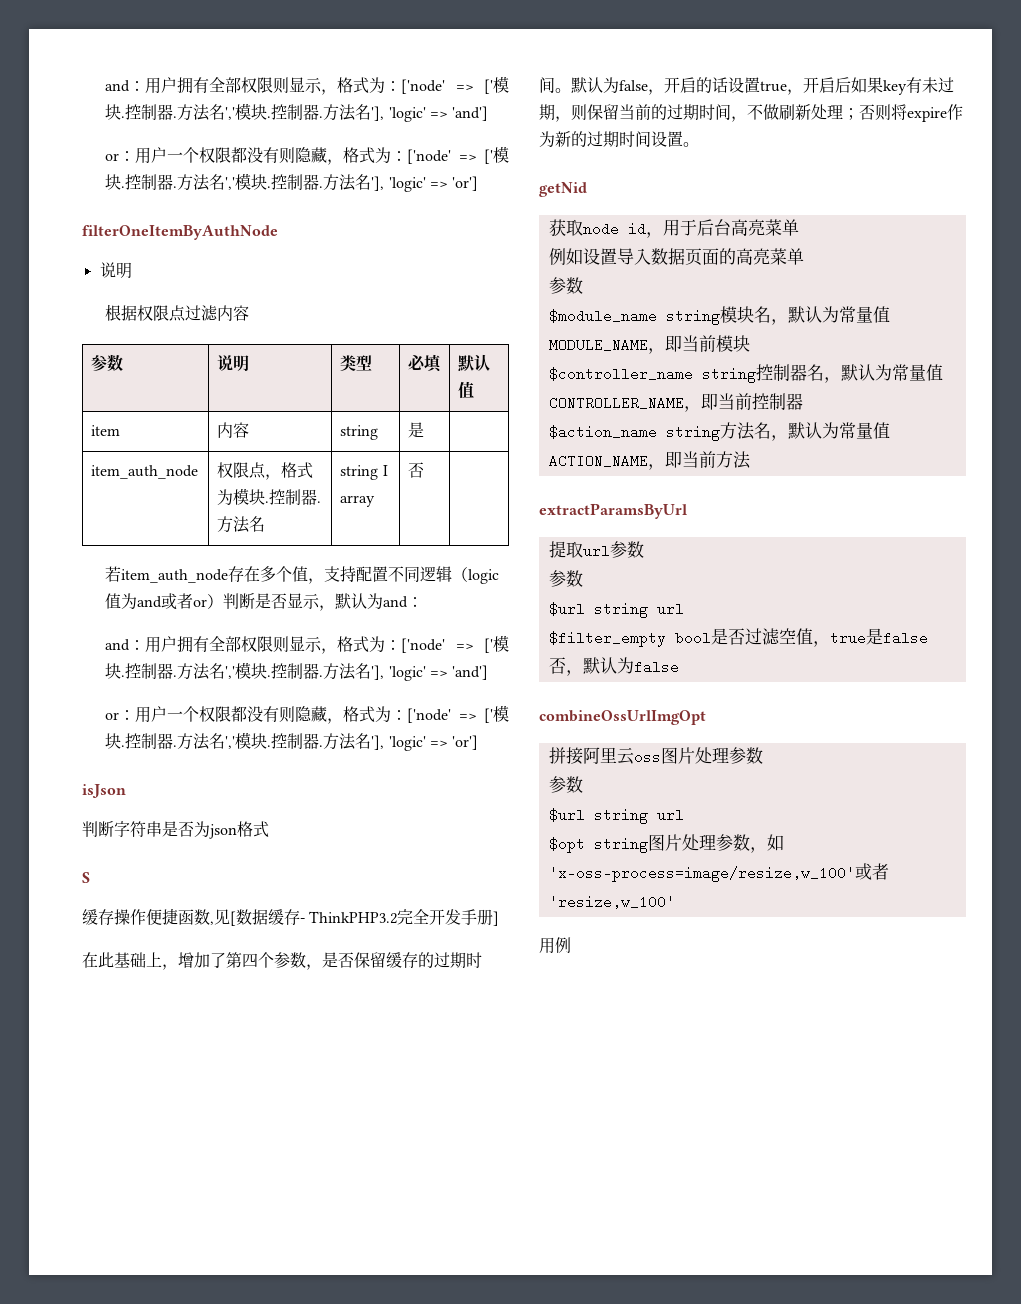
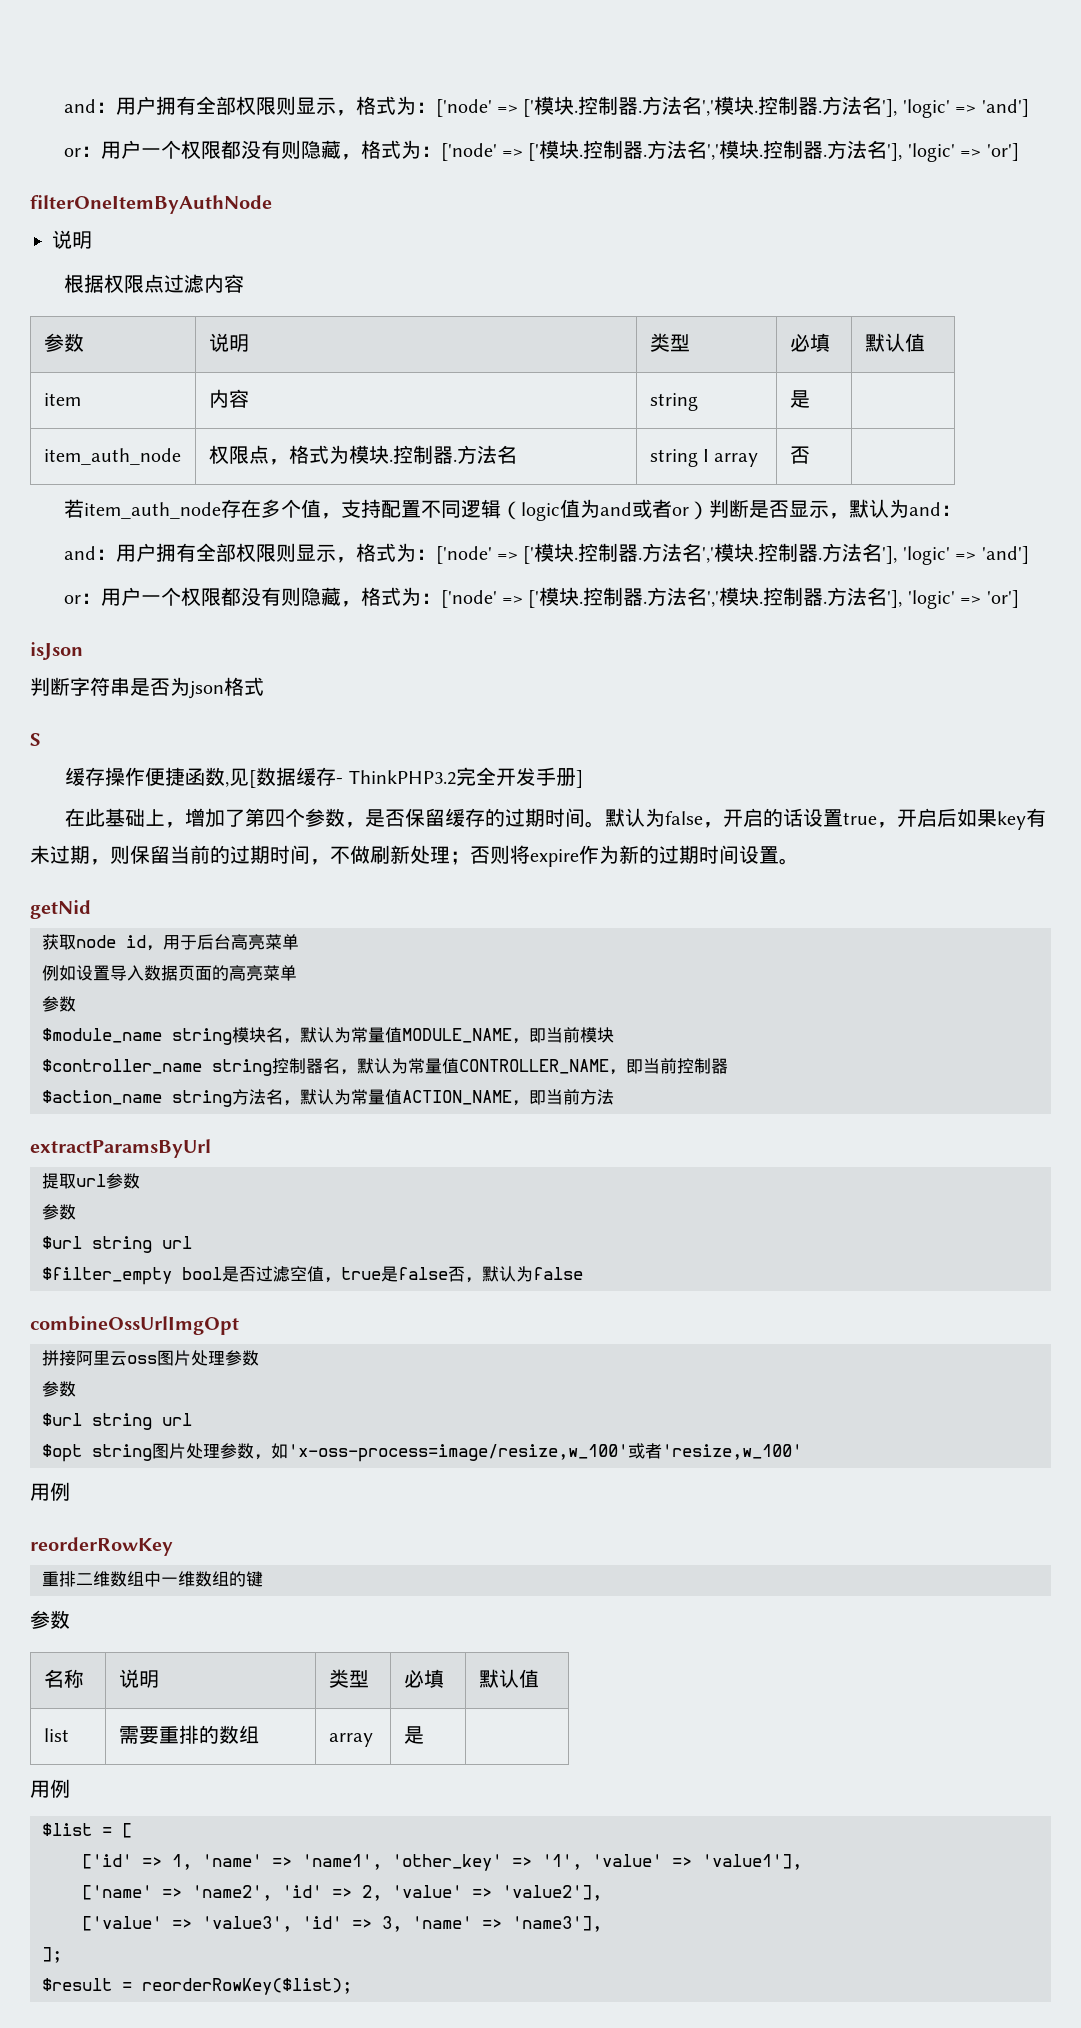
(571, 945) none -> [30,1537,173,1556] [42,1571,263,1587] [30,1610,70,1629] [43,1669,84,1688] [118,1669,159,1688] [328,1669,369,1688] [403,1669,444,1688] [478,1669,539,1688] [43,1728,69,1742] [118,1725,259,1744] [328,1733,373,1747] [403,1726,424,1744] [30,1779,70,1798] [42,1823,132,1838] [82,1854,802,1871] [82,1885,602,1901] [82,1916,602,1932] [42,1947,62,1963] [42,1978,352,1995] // reorderRowKey // 重排二维数组中一维数组的键 // 参数 // 名称 | 说明 | 类型 | 必填 | 默认值 // list | 需要重排的数组 | array | 是 | // 用例 // $list = [ // ['id' => 1, 'name' => 'name1', 'other_key' => '1', 'value' => 'value1'], // ['name' => 'name2', 'id' => 2, 'value' => 'value2'], // ['value' => 'value3', 'id' => 3, 'name' => 'name3'], // ]; // $result = reorderRowKey($list);

